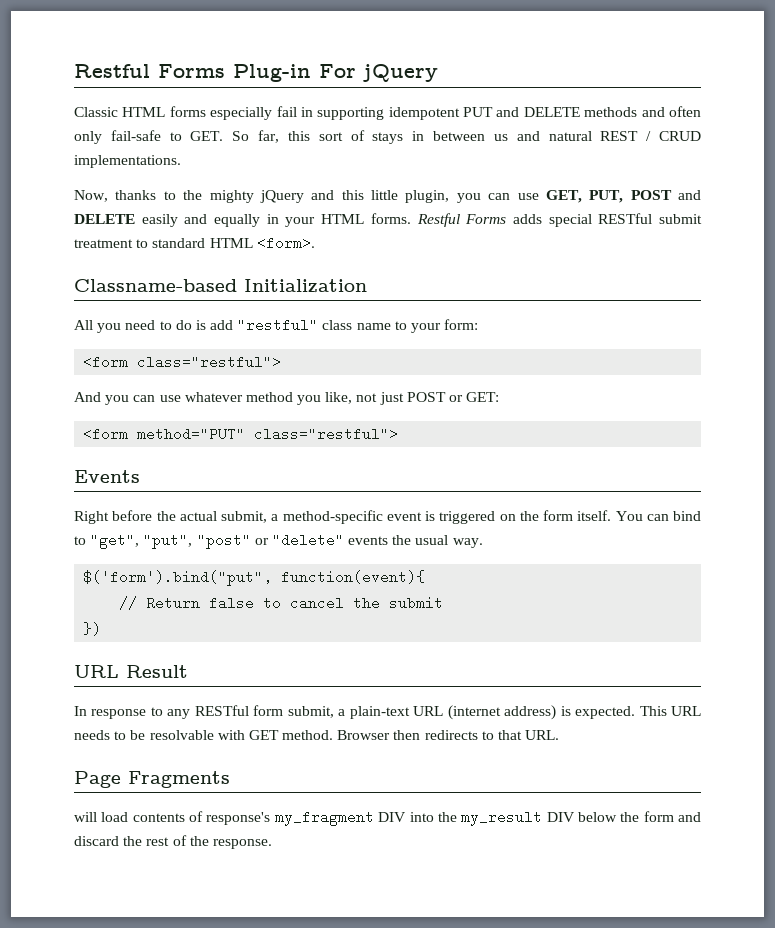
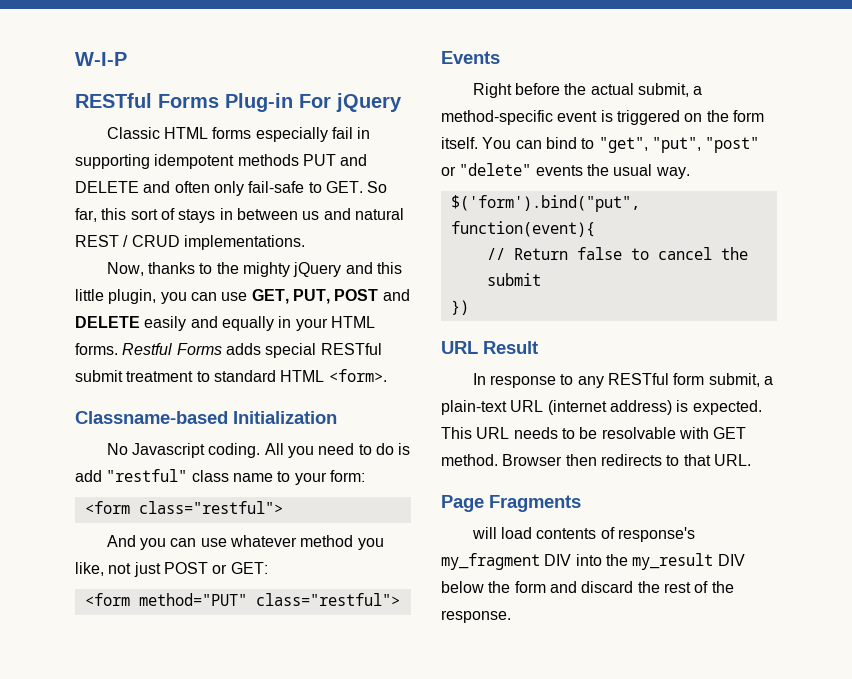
[74,64,150,78] Restful -> [75,52,127,66] [75,93,152,108] W-I-P // RESTful
(460, 113) none -> [237,154,299,166] methods
[584,107,638,117] methods -> (139, 187) none
(367, 286) none -> [106,443,261,458] No Javascript coding.

